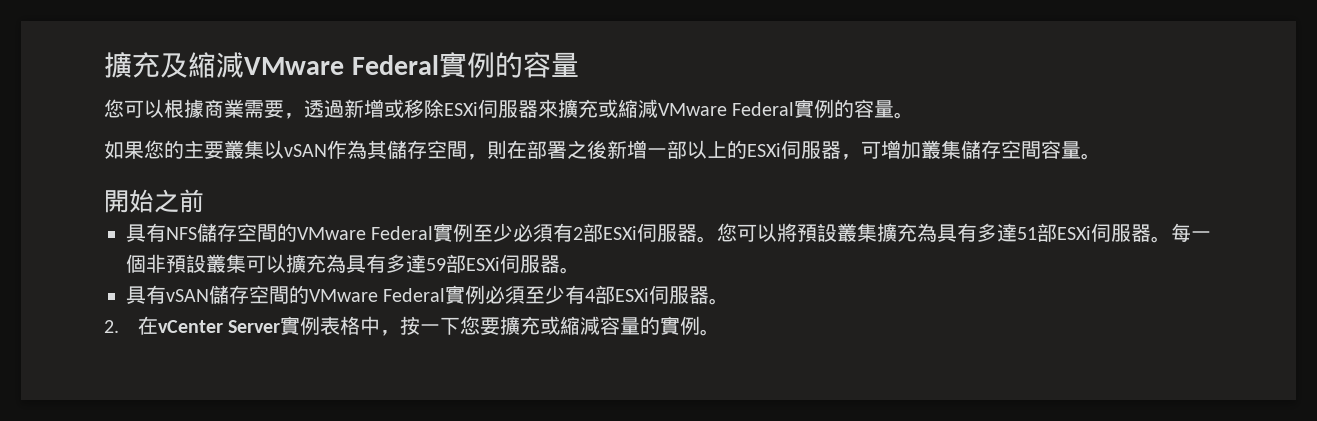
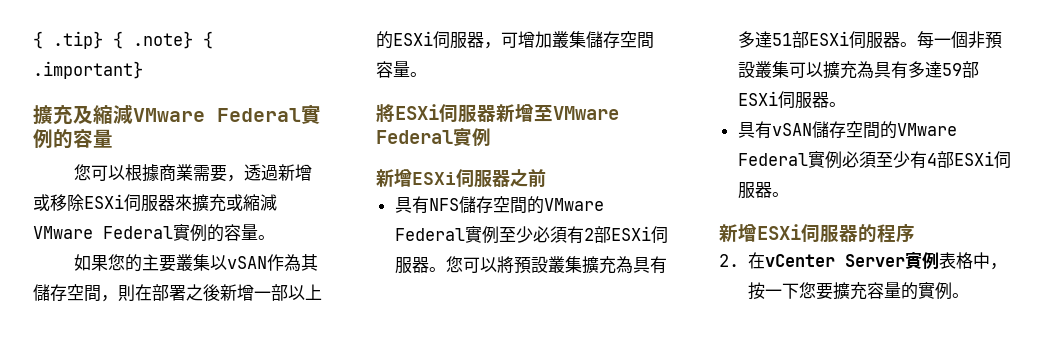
(104, 65) none -> [33,31,213,49] [33,61,143,79] { .tip} { .note} { .important} //
[104,189,154,213] 開始 -> [376,104,619,123] [376,128,491,146] [376,169,510,188] 將ESXi伺服器新增至VMware Federal實例 // 新增ESXi伺服器
(730, 301) none -> [719,224,915,243] // 新增ESXi伺服器的程序
[540,316,601,335] 或縮減 -> (868, 291) none

